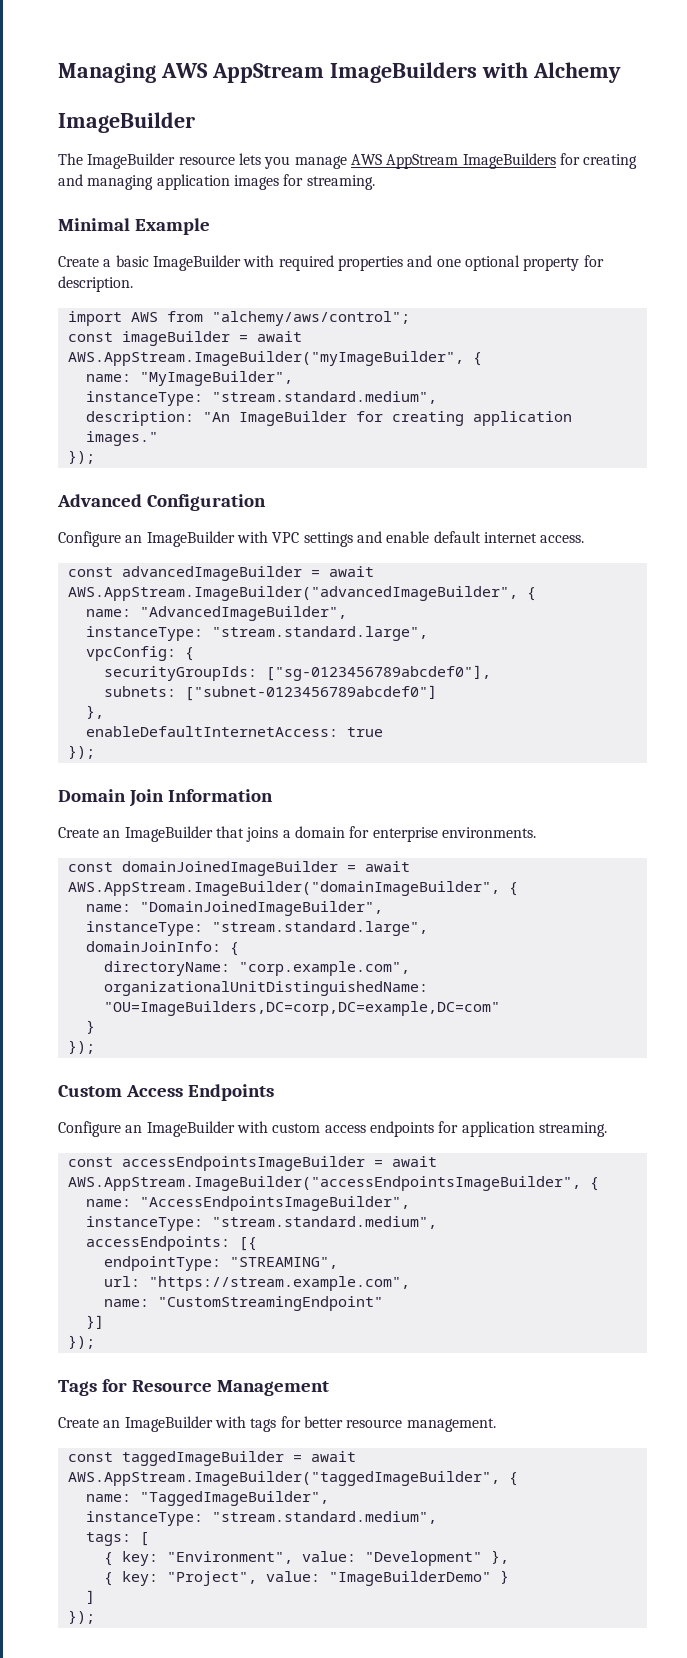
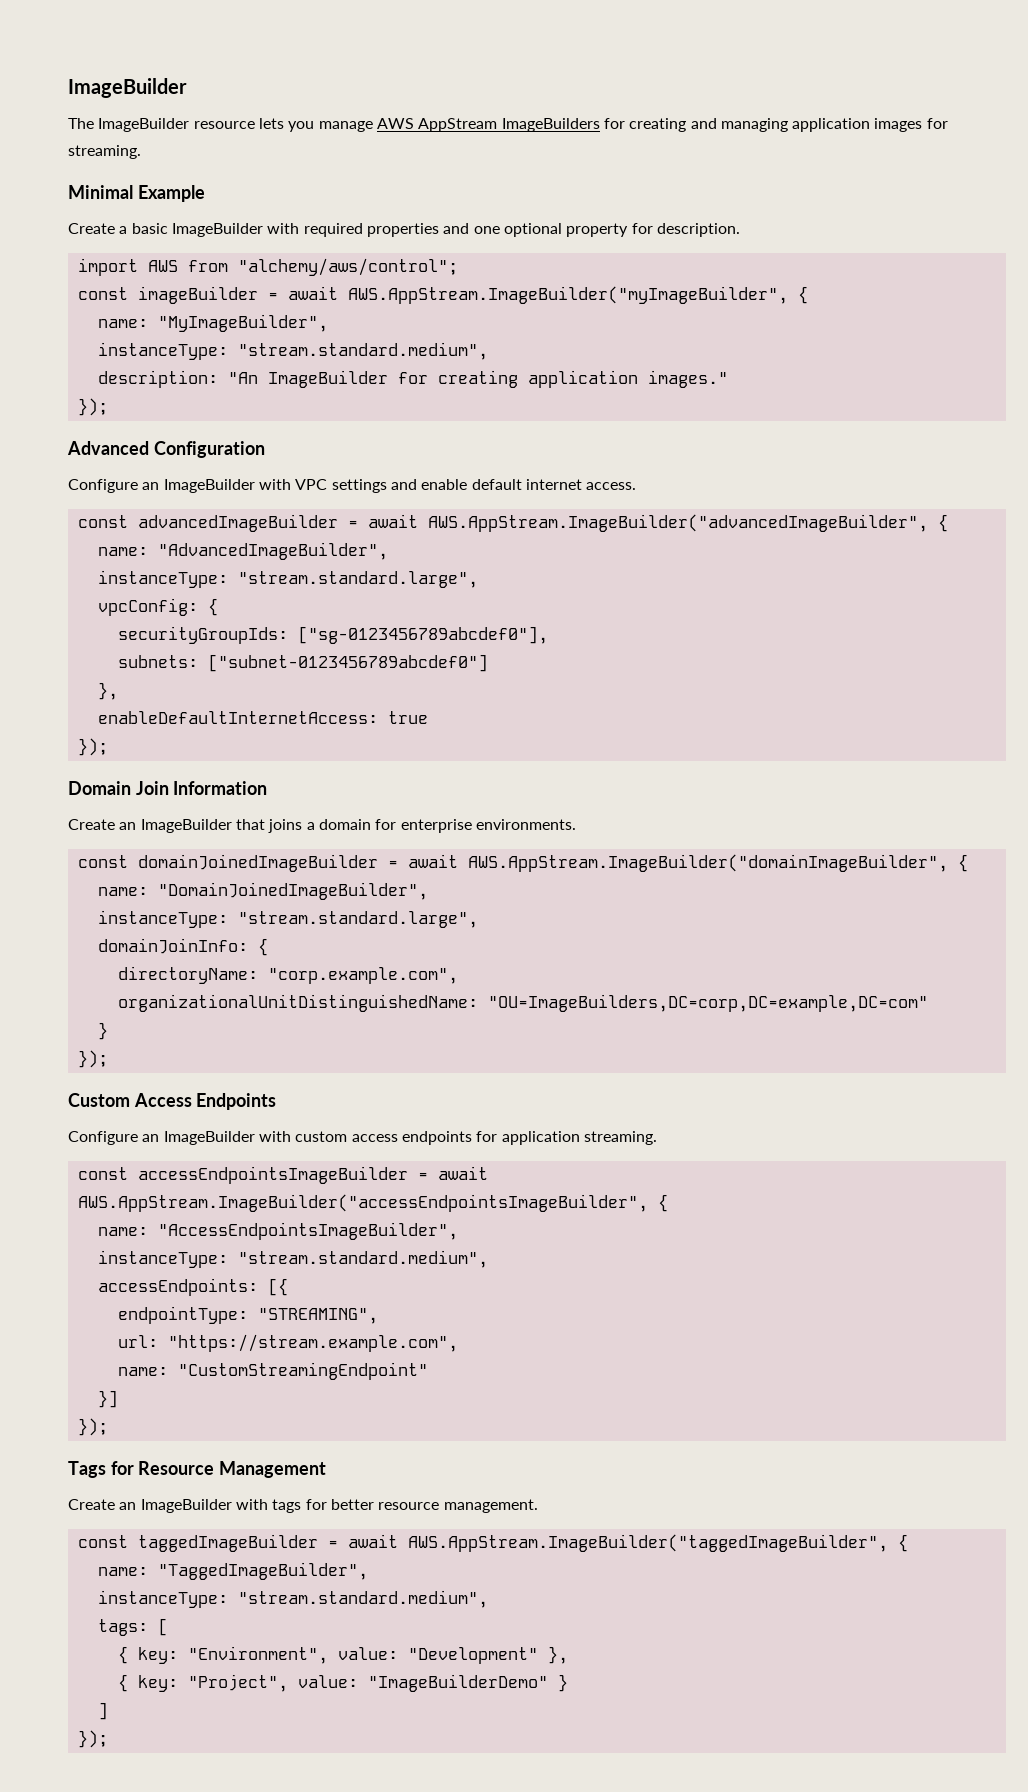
[58,62,621,83] Managing AWS AppStream ImageBuilders with Alchemy // -> (68, 88) none

